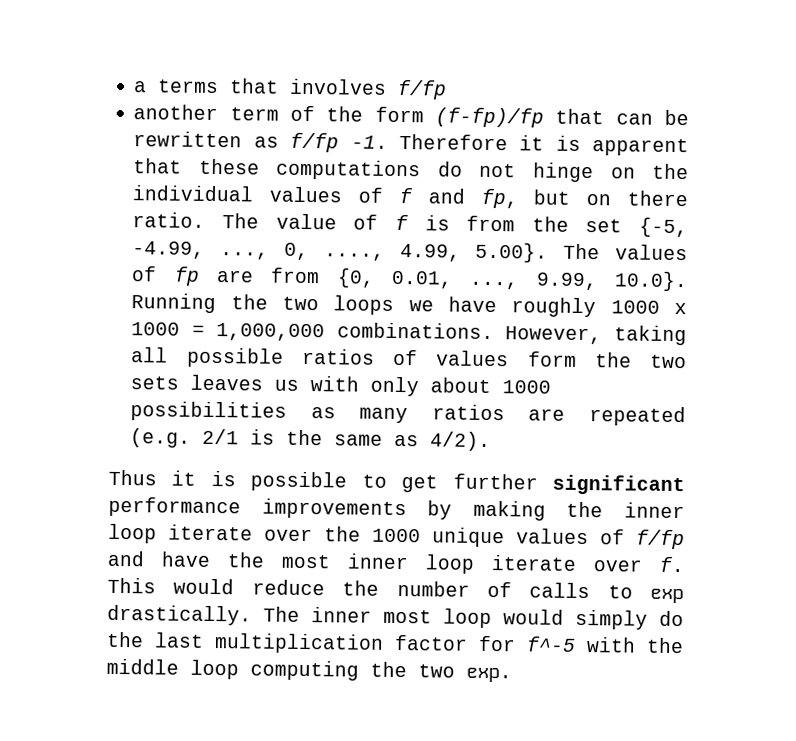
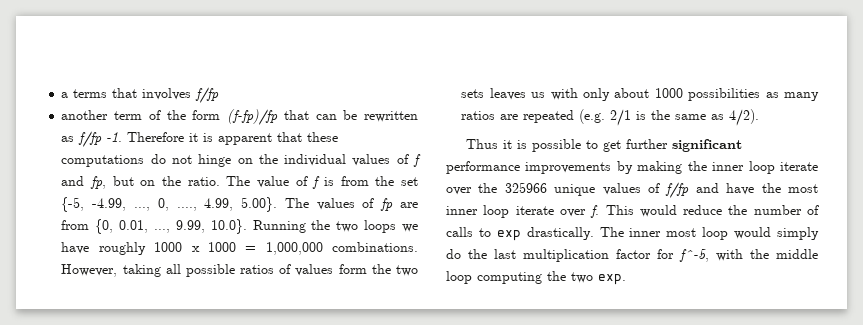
[627,190,689,207] there -> [162,176,182,186] the
[372,528,421,543] 1000 -> [504,182,547,193] 325966
[526,636,576,652] f^-5 -> [679,249,709,262] f^-5,

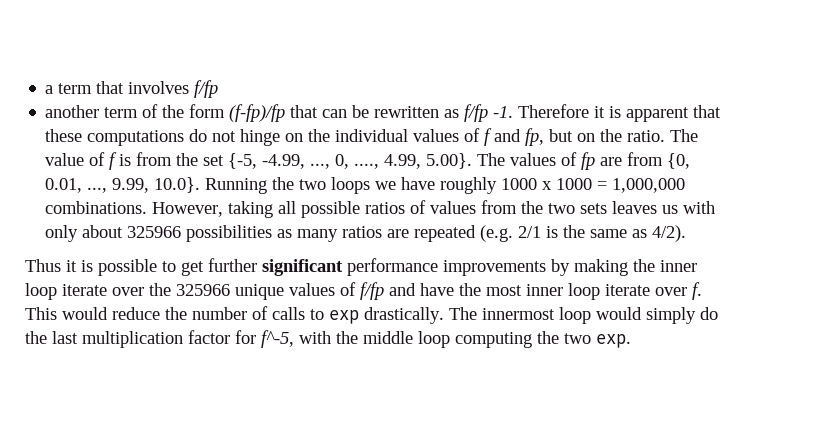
[73,89,108,98] terms -> [58,83,93,94] term
[338,264,367,274] form -> [481,200,518,214] from
[654,88,683,98] 1000 -> [127,226,182,238] 325966
[629,228,697,237] inner most -> [482,308,555,320] innermost

